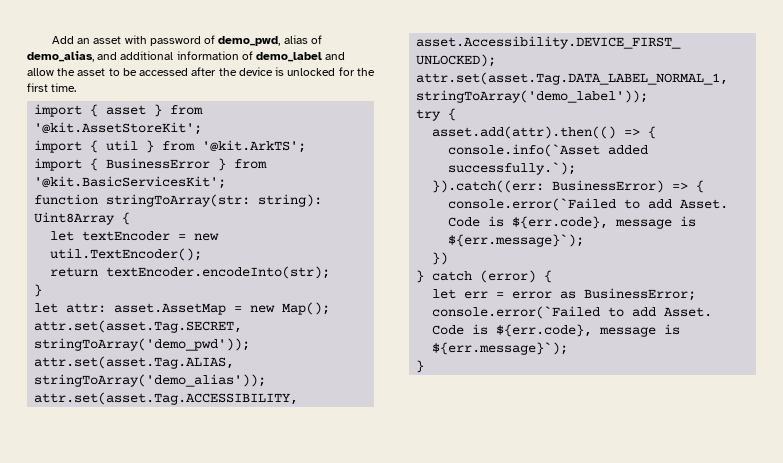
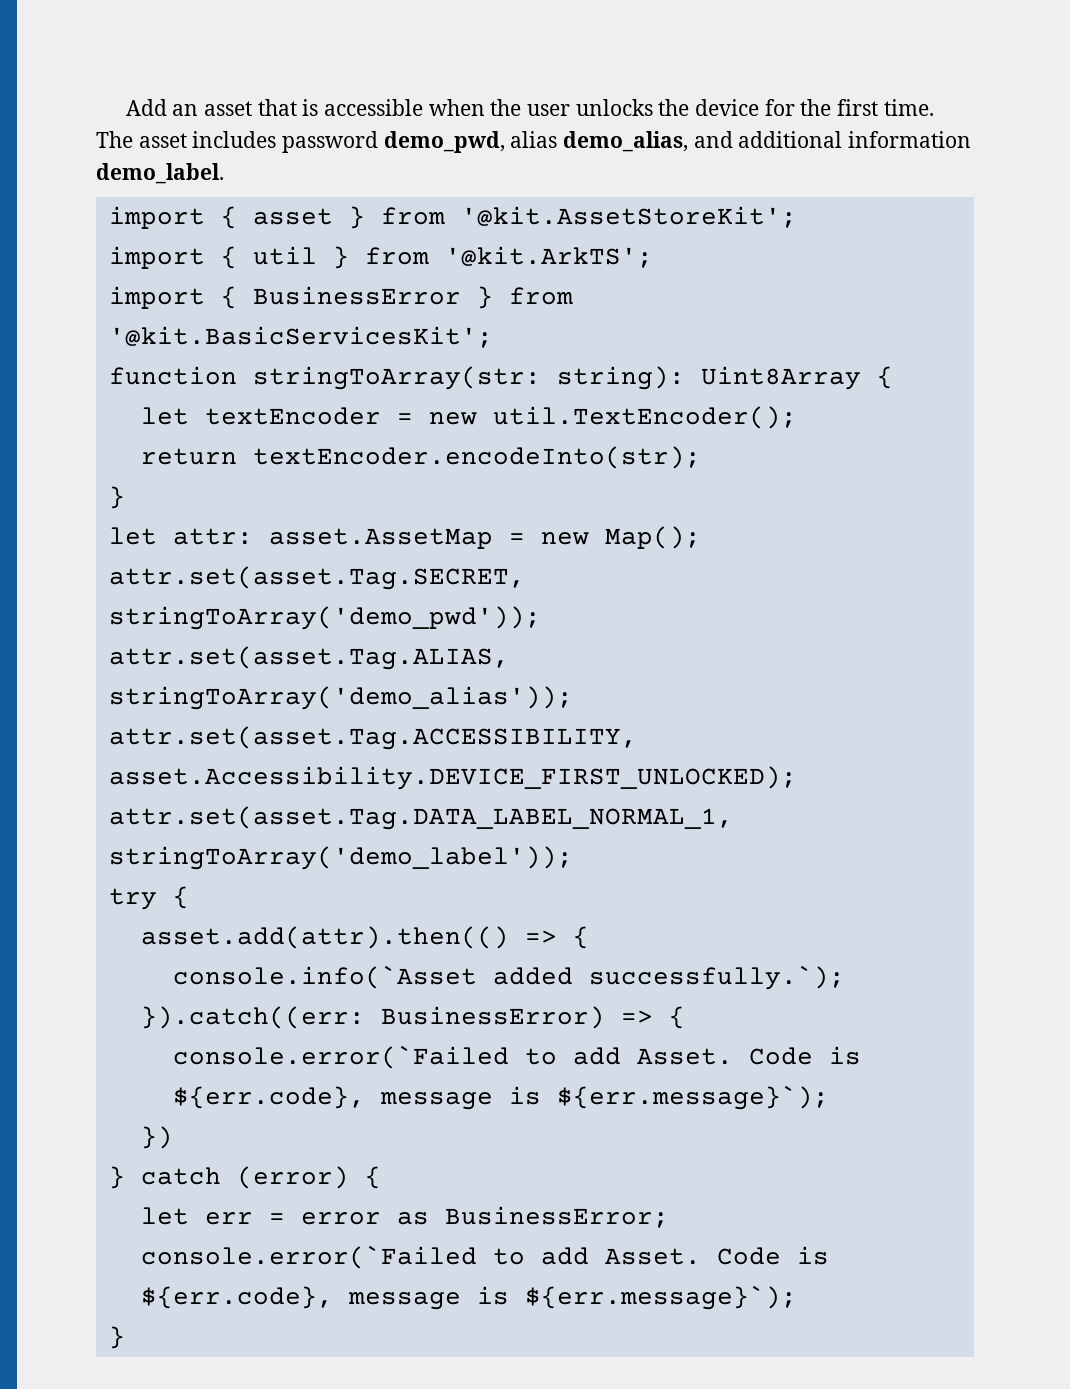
[124,35,216,46] with password of -> [257,99,934,116] [96,131,379,153] that is accessible when the user unlocks the device for the first time. The asset includes password
[310,35,322,44] of -> (558, 139) none
[241,51,346,62] [27,67,375,76] [27,83,77,92] of demo_label and allow the asset to be accessed after the device is unlocked for the first time. -> [96,163,224,184] demo_label.

